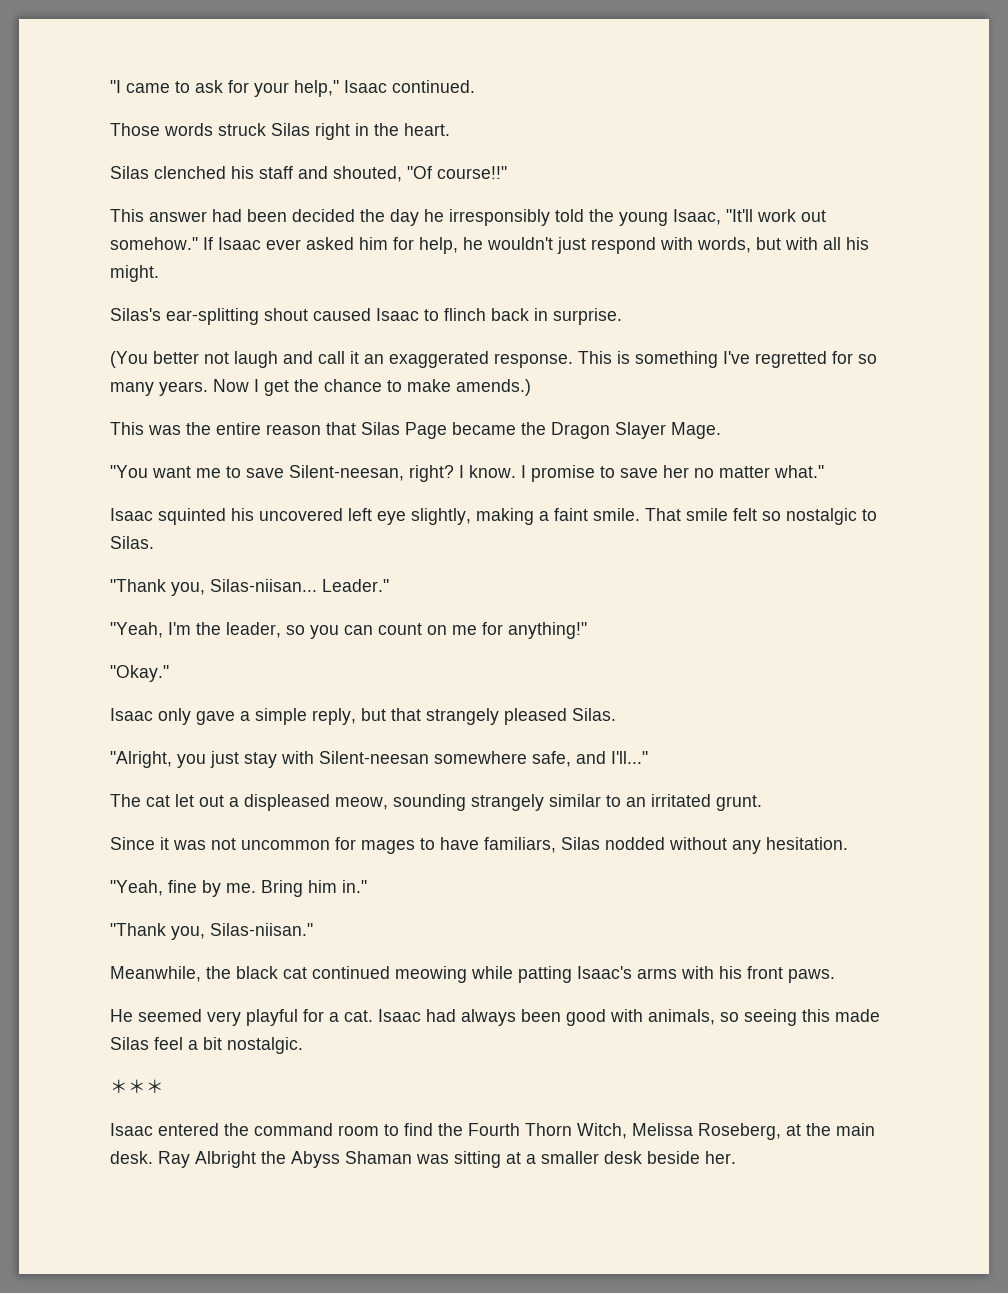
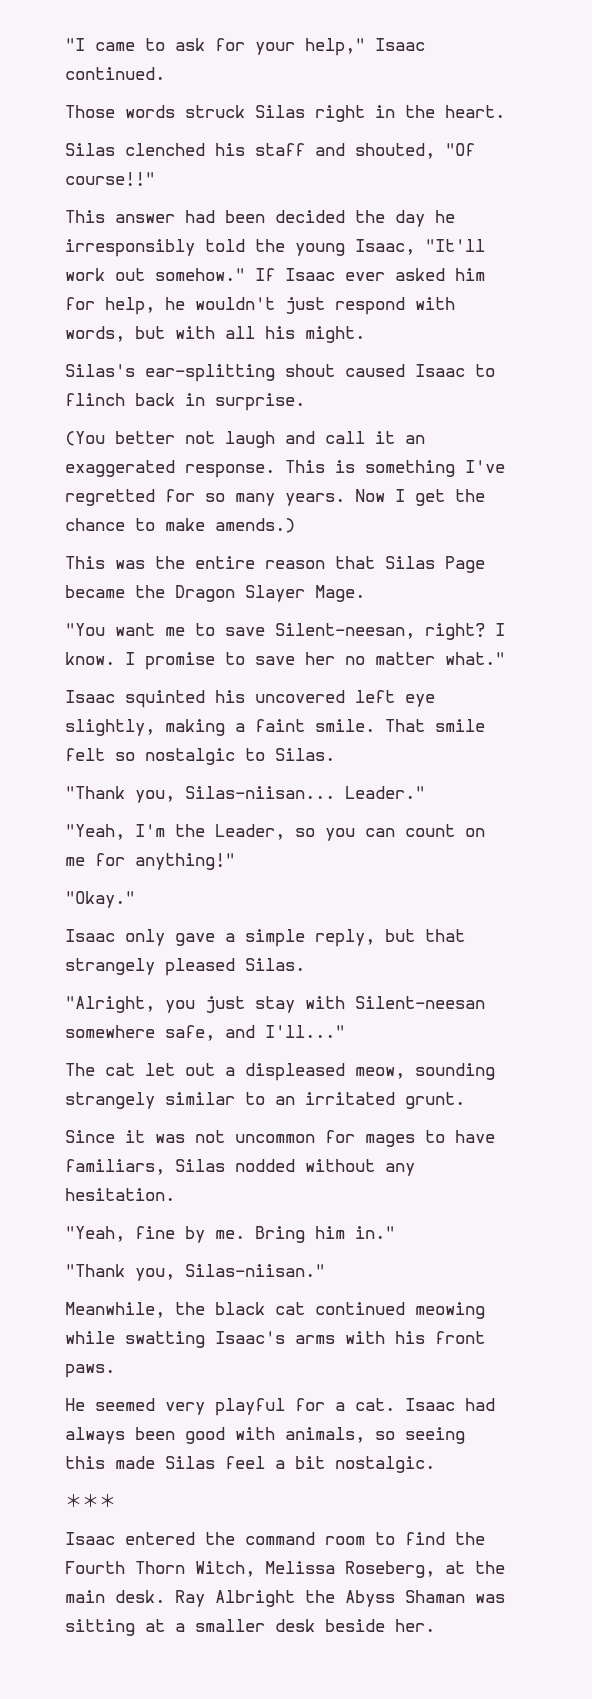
[226,622,281,638] leader, -> [215,824,285,840] Leader,
[518,966,572,983] patting -> [125,1331,205,1348] swatting

